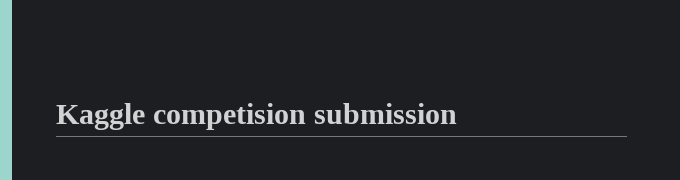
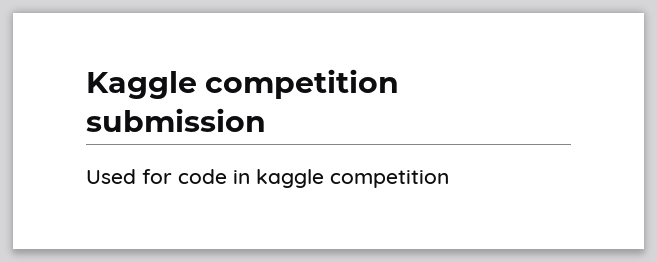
[153,103,307,130] competision -> [205,69,400,99] competition
(458, 113) none -> [86,169,449,188] // Used for code in kaggle competition

